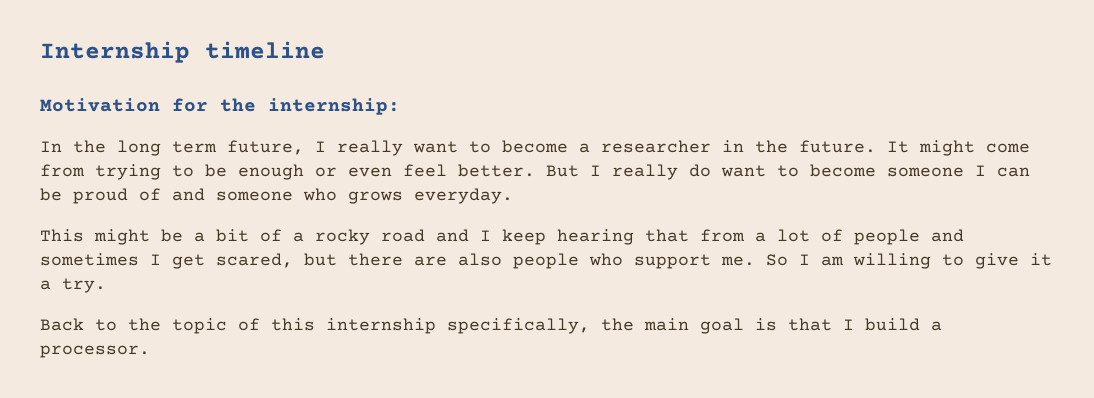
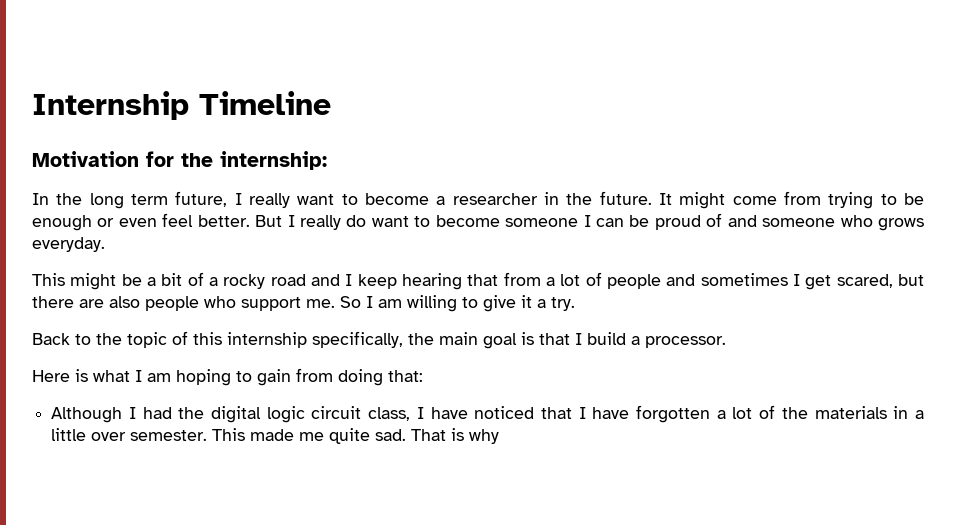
[205,41,325,59] timeline -> [199,91,331,115] Timeline
(150, 351) none -> [32,368,423,386] [51,405,925,423] [51,428,500,444] // Here is what I am hoping to gain from doing that: // Although I had the digital logic circuit class, I have noticed that I have forgotten a lot of the materials in a little over semester. This made me quite sad. That is why

